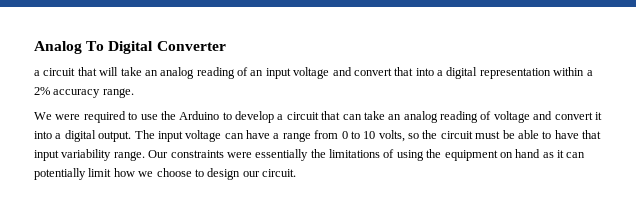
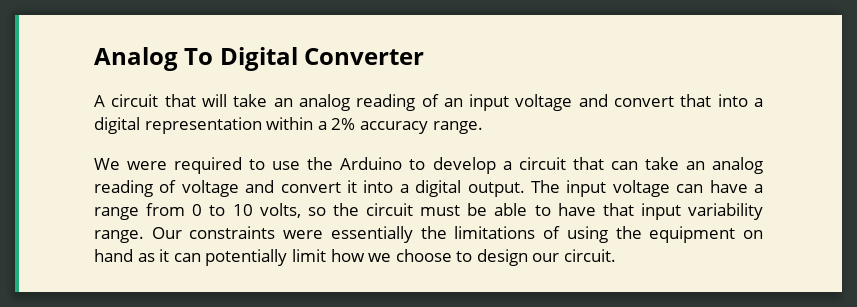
[34,70,40,76] a -> [94,95,105,107] A

